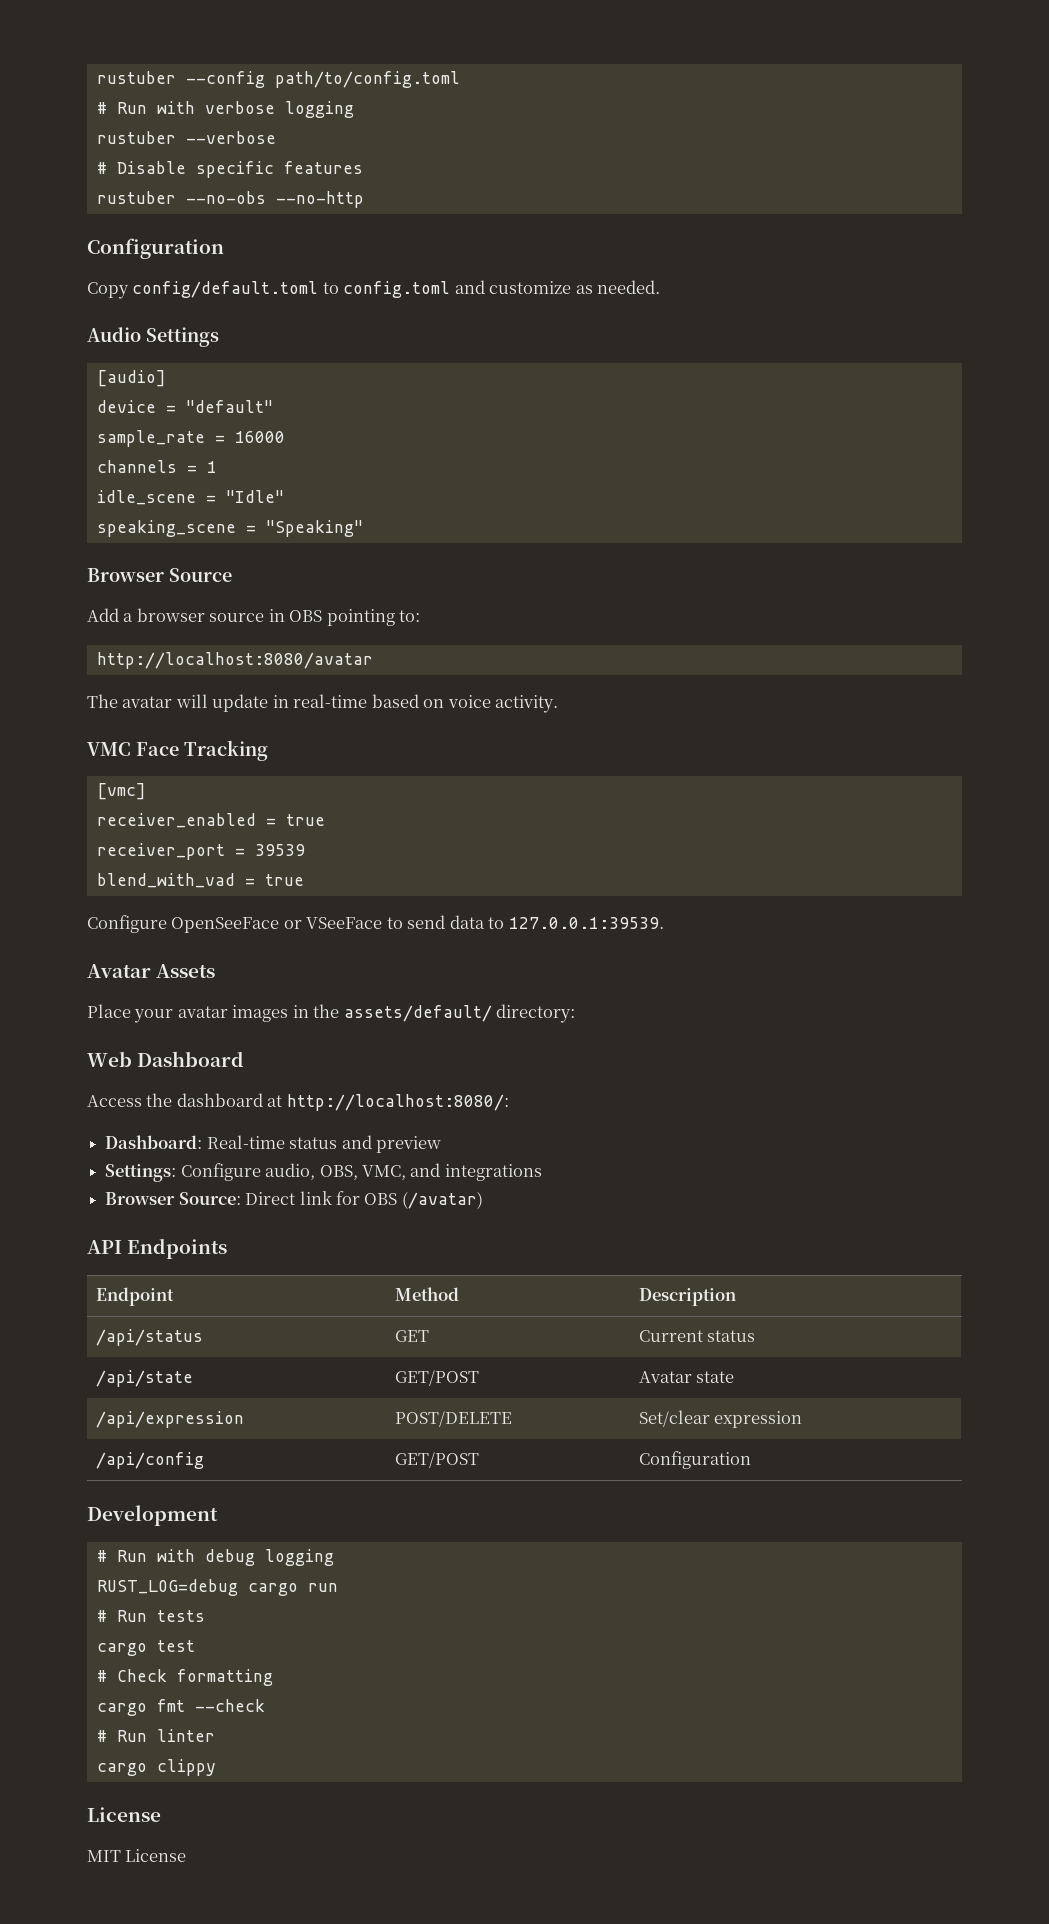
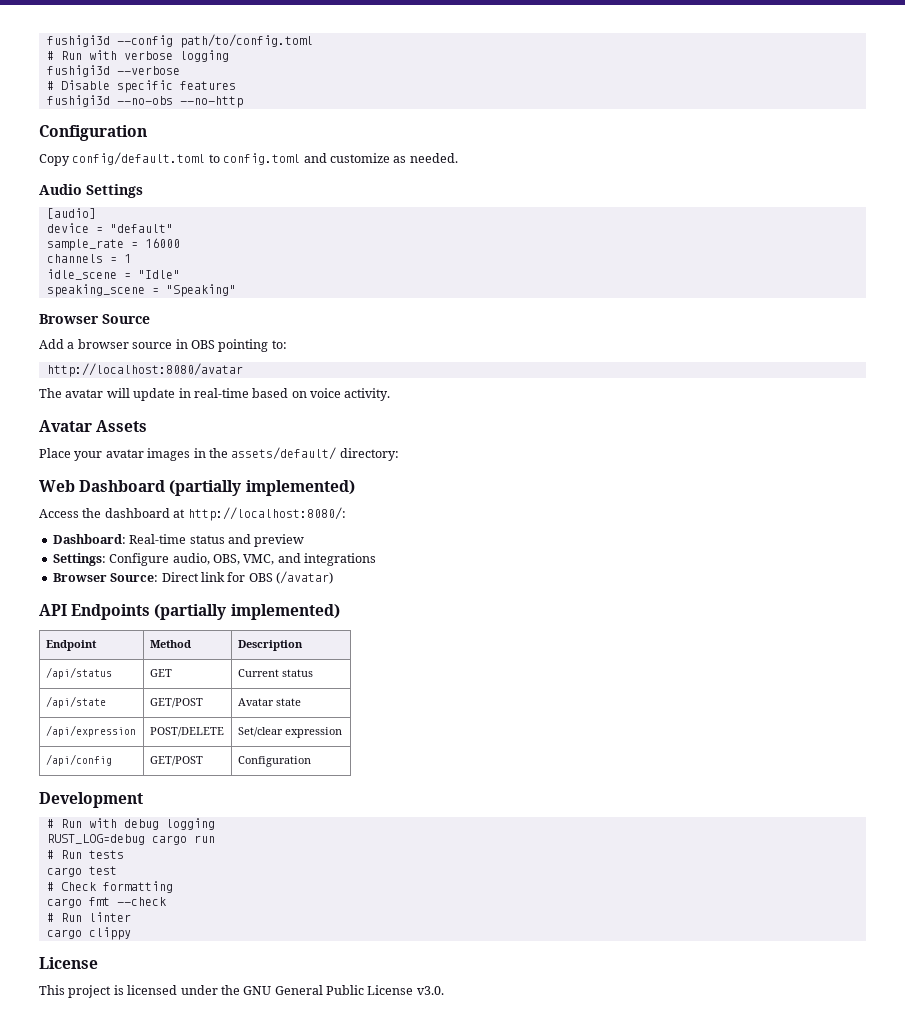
[96,71,176,84] rustuber -> [46,35,110,47] fushigi3d
[96,131,176,144] rustuber -> [46,65,110,77] fushigi3d
[96,191,176,204] rustuber -> [46,95,110,107] fushigi3d
[87,740,268,761] [96,783,146,800] [96,813,325,828] [96,843,305,860] [96,873,304,888] [87,915,664,933] // VMC Face Tracking // [vmc] // receiver_enabled = true // receiver_port = 39539 // blend_with_vad = true // Configure OpenSeeFace or VSeeFace to send data to 127.0.0.1:39539. -> (391, 394) none
(245, 1059) none -> [169,480,355,496] (partially implemented)
(228, 1248) none -> [154,604,340,620] (partially implemented)
[87,1849,187,1862] MIT License -> [39,985,444,998] This project is licensed under the GNU General Public License v3.0.

